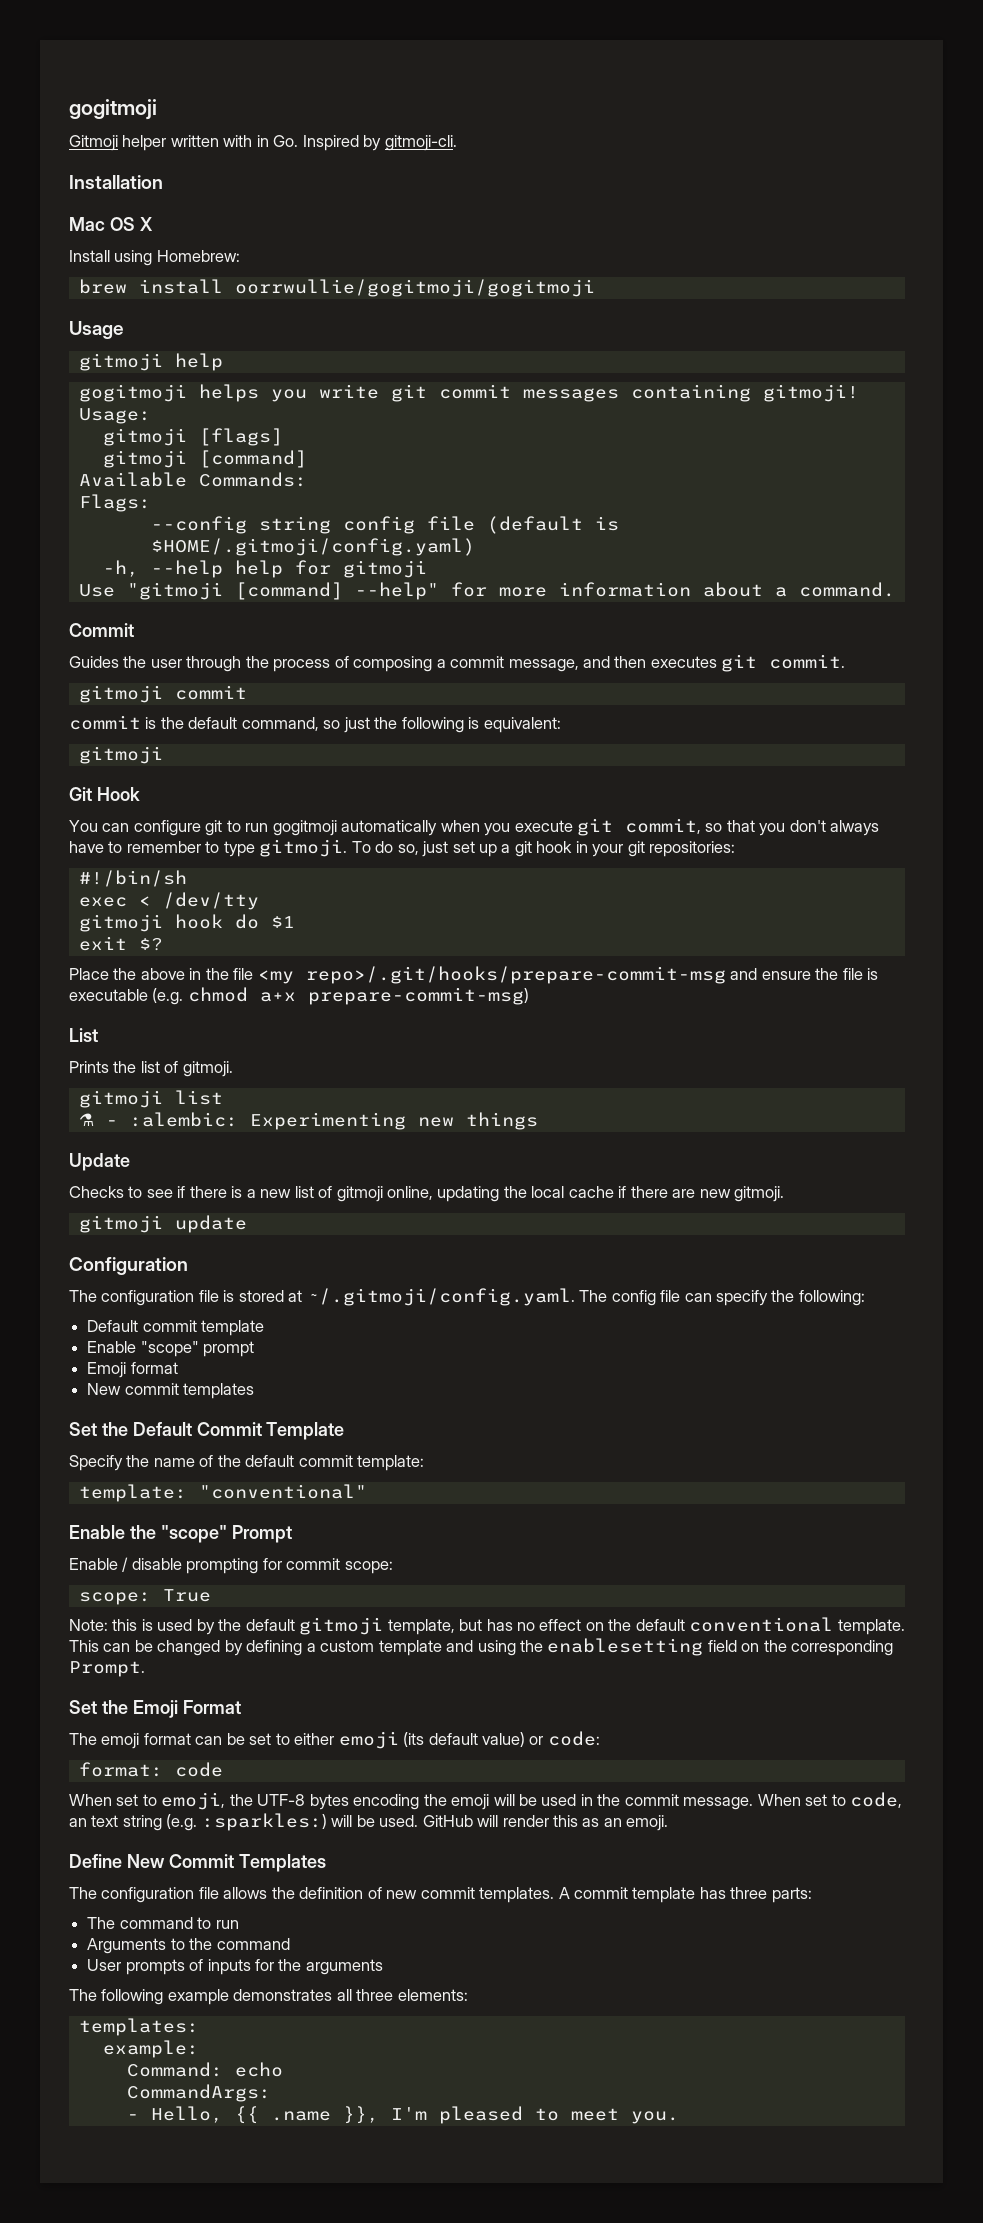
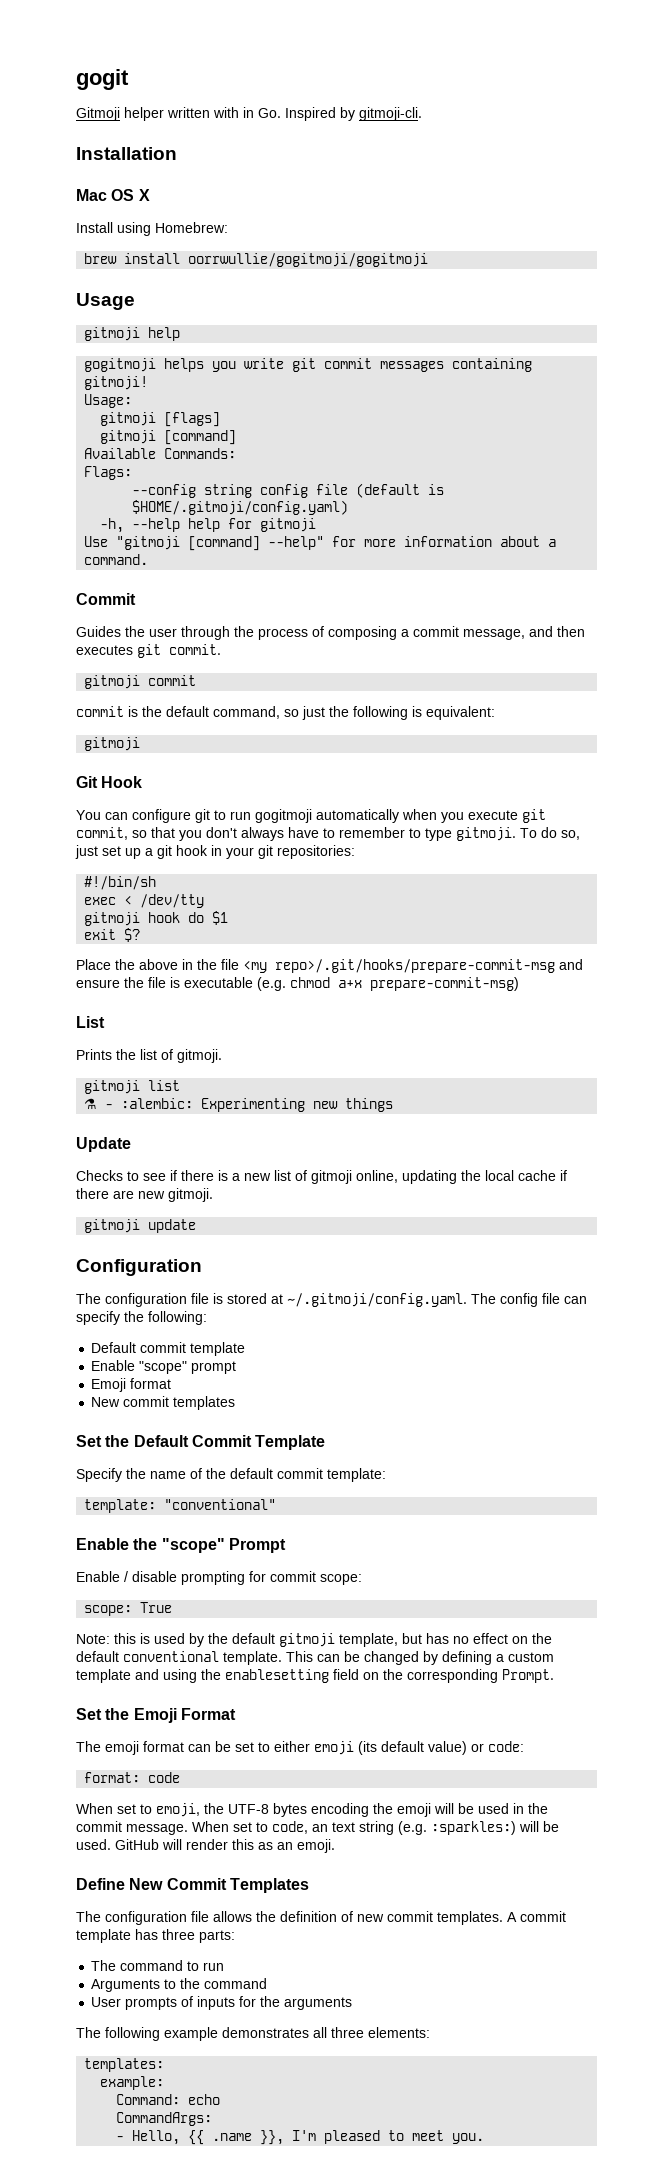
[69,99,157,120] gogitmoji -> [76,69,129,90] gogit

